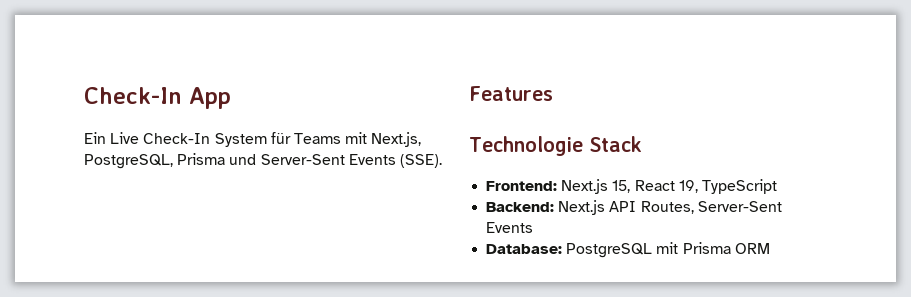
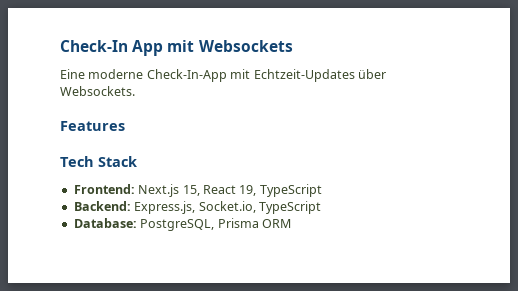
[84,132,422,147] [84,153,442,169] // Ein Live Check-In System für Teams mit Next.js, PostgreSQL, Prisma und Server-Sent Events (SSE). -> [167,40,293,52] [60,69,386,82] [60,86,135,96] mit Websockets // Eine moderne Check-In-App mit Echtzeit-Updates über Websockets.
[469,136,583,156] Technologie -> [60,156,94,167] Tech
[558,200,782,215] [486,222,534,233] Next.js API Routes, Server-Sent Events -> [134,201,321,214] Express.js, Socket.io, TypeScript
[566,242,679,258] PostgreSQL mit -> [140,219,215,231] PostgreSQL,

